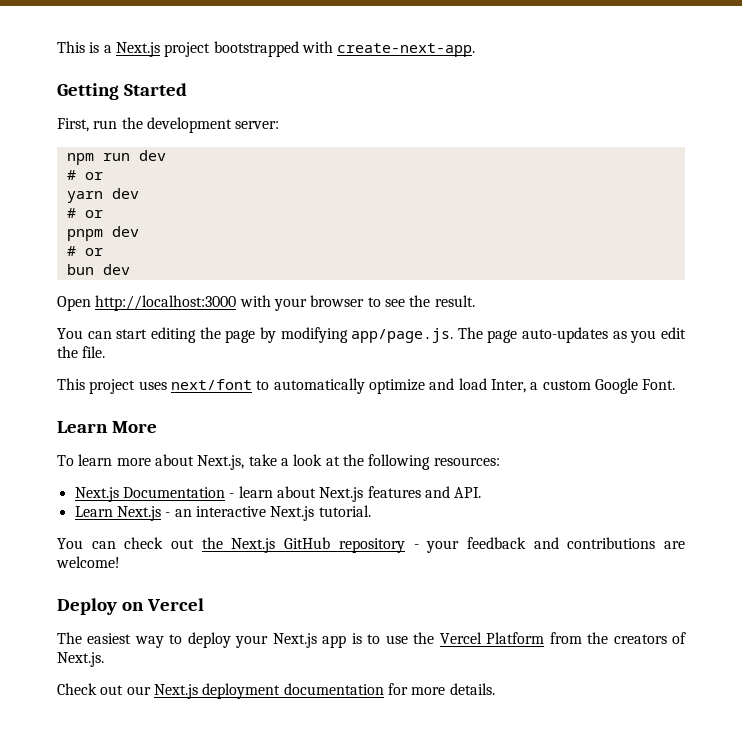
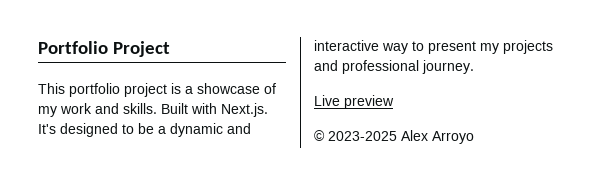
[57,41,476,57] [57,83,187,100] [57,117,280,133] [66,150,166,165] [66,170,103,180] [66,188,139,203] [66,208,103,218] [66,226,139,241] [66,246,103,256] [66,264,130,275] [57,295,475,311] [57,327,686,343] [57,346,106,358] [57,378,676,394] [57,421,157,433] [57,454,500,470] [74,486,482,502] [74,505,371,521] [57,537,685,553] [56,556,120,568] [57,598,204,615] [57,632,686,648] [57,652,104,667] [57,683,495,699] This is a Next.js project bootstrapped with create-next-app. // Getting Started // First, run the development server: // npm run dev // # or // yarn dev // # or // pnpm dev // # or // bun dev // Open http://localhost:3000 with your browser to see the result. // You can start editing the page by modifying app/page.js. The page auto-updates as you edit the file. // This project uses next/font to automatically optimize and load Inter, a custom Google Font. // Learn More // To learn more about Next.js, take a look at the following resources: // Next.js Documentation - learn about Next.js features and API. // Learn Next.js - an interactive Next.js tutorial. // You can check out the Next.js GitHub repository - your feedback and contributions are welcome! // Deploy on Vercel // The easiest way to deploy your Next.js app is to use the Vercel Platform from the creators of Next.js. // Check out our Next.js deployment documentation for more details. -> [38,41,170,57] [38,83,276,97] [38,103,268,117] [38,123,251,137] [314,40,553,54] [314,60,474,74] [314,95,394,109] [314,130,474,144] Portfolio Project // This portfolio project is a showcase of my work and skills. Built with Next.js. It's designed to be a dynamic and interactive way to present my projects and professional journey. // Live preview // © 2023-2025 Alex Arroyo

